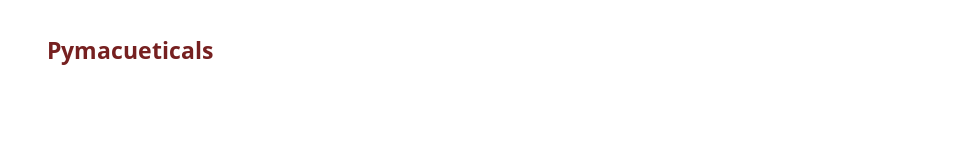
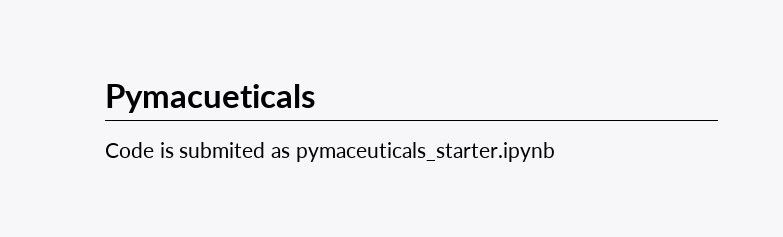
(213, 53) none -> [105,142,555,162] // Code is submited as pymaceuticals_starter.ipynb

